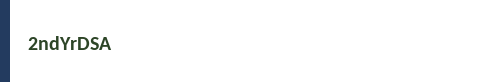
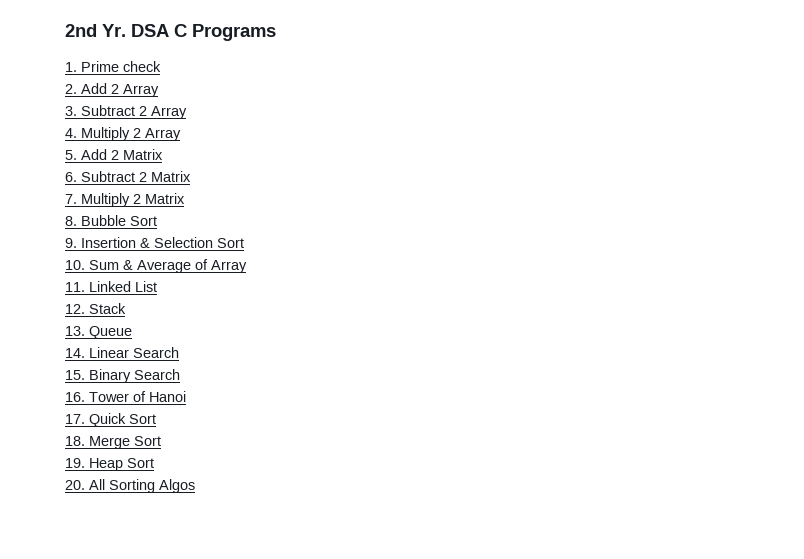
[28,36,112,50] 2ndYrDSA -> [65,24,276,41] [65,61,161,72] [65,83,159,97] [65,105,187,119] [65,127,181,141] [65,149,163,160] [65,171,191,182] [65,193,185,207] [65,215,157,226] [65,237,244,248] [65,259,247,273] [65,281,157,292] [65,303,126,314] [65,326,132,339] [65,347,179,358] [65,369,180,383] [65,391,186,402] [65,413,156,427] [65,436,161,449] [65,458,154,471] [65,479,195,493] 2nd Yr. DSA C Programs // 1. Prime check // 2. Add 2 Array // 3. Subtract 2 Array // 4. Multiply 2 Array // 5. Add 2 Matrix // 6. Subtract 2 Matrix // 7. Multiply 2 Matrix // 8. Bubble Sort // 9. Insertion & Selection Sort // 10. Sum & Average of Array // 11. Linked List // 12. Stack // 13. Queue // 14. Linear Search // 15. Binary Search // 16. Tower of Hanoi // 17. Quick Sort // 18. Merge Sort // 19. Heap Sort // 20. All Sorting Algos

